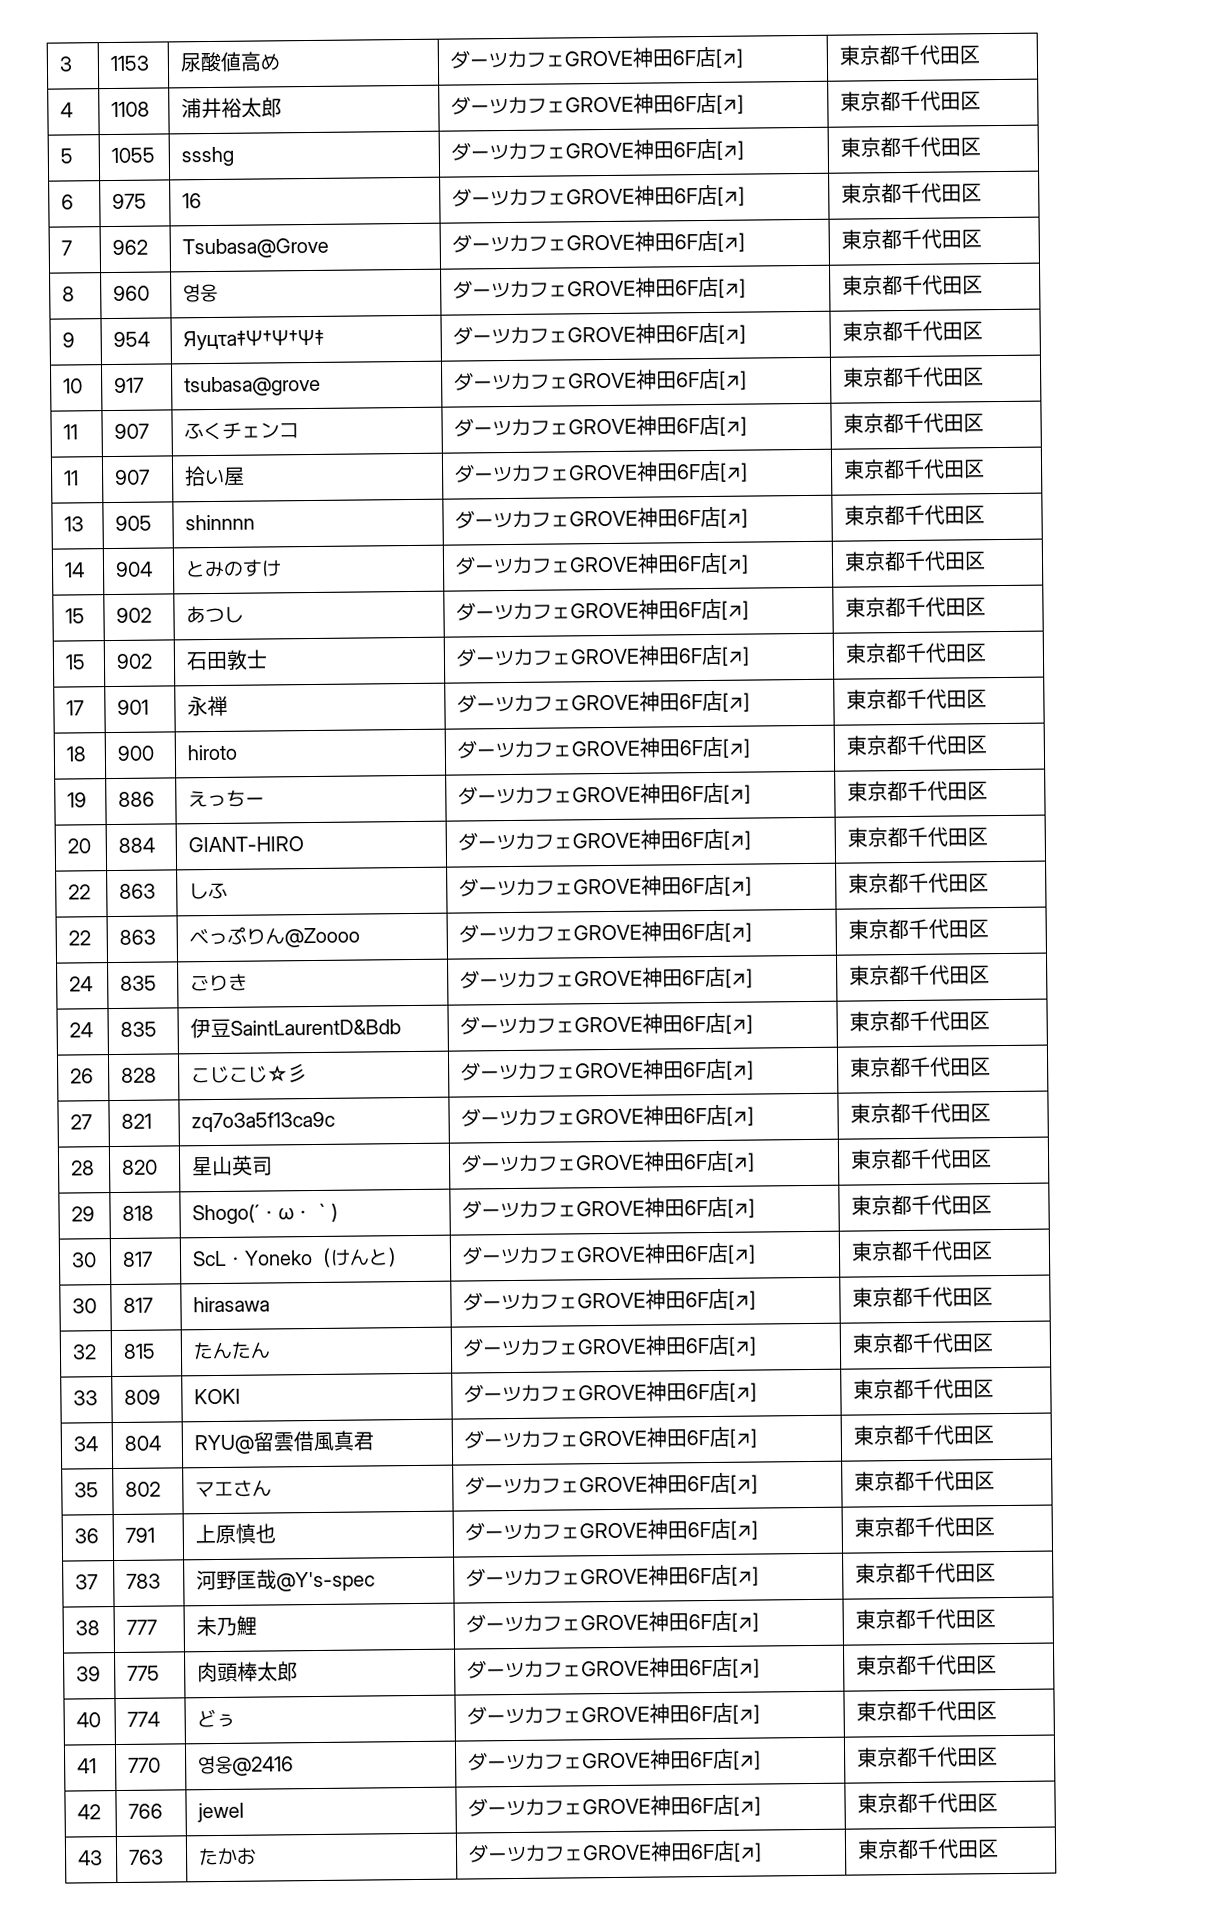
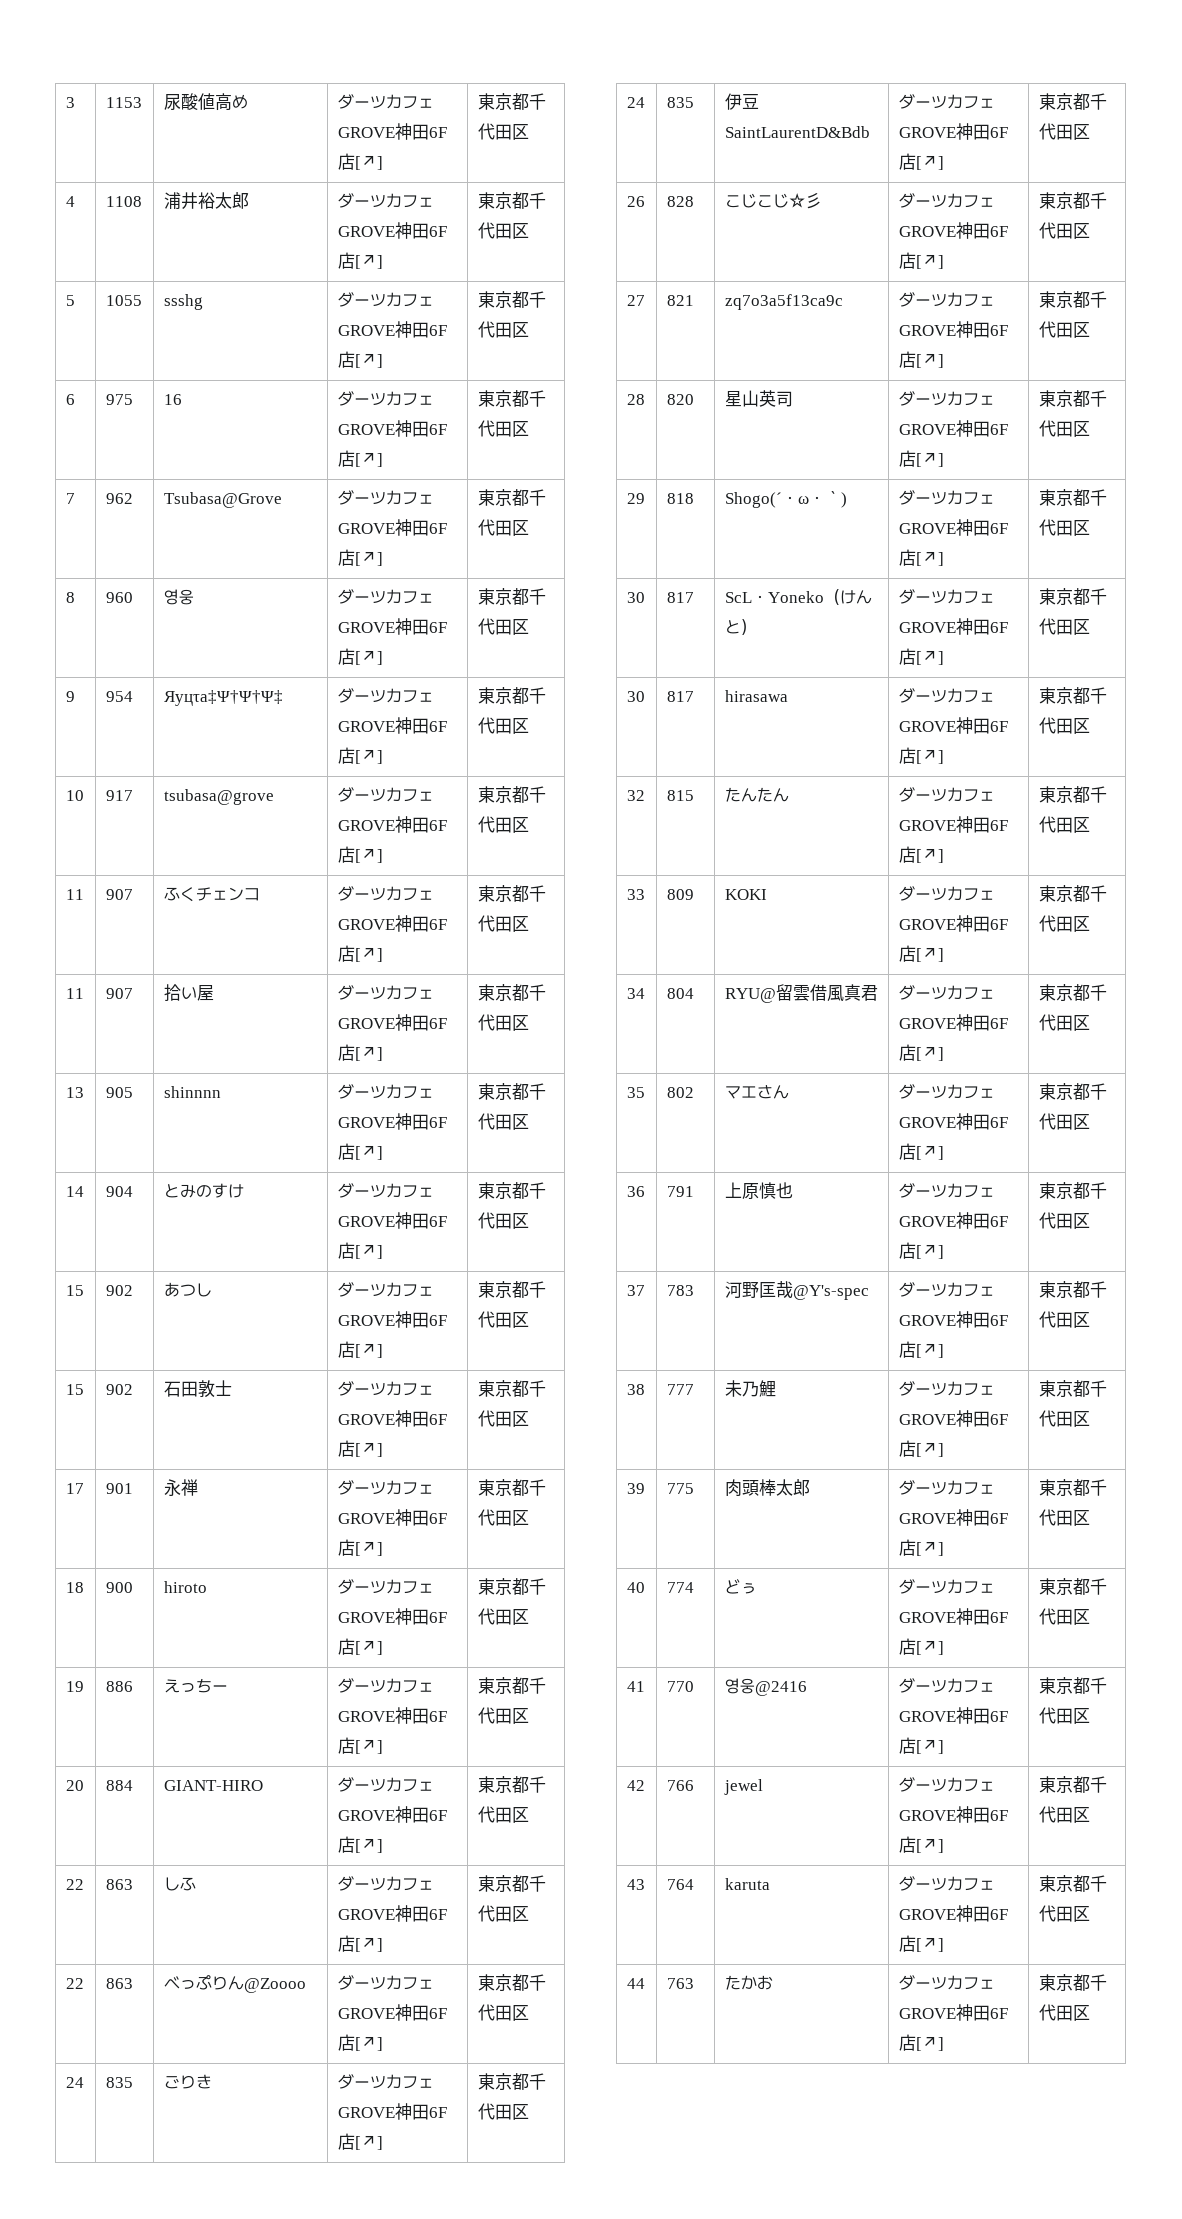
(104, 1858) none -> [666,1879,694,1890] [724,1878,770,1890] [898,1876,995,1891] [898,1905,1008,1922] [898,1935,944,1952] [1038,1875,1107,1892] [1038,1905,1090,1922] [626,1978,645,1989] | 764 | karuta | ダーツカフェGROVE神田6F店[↗] | 東京都千代田区 // 44

